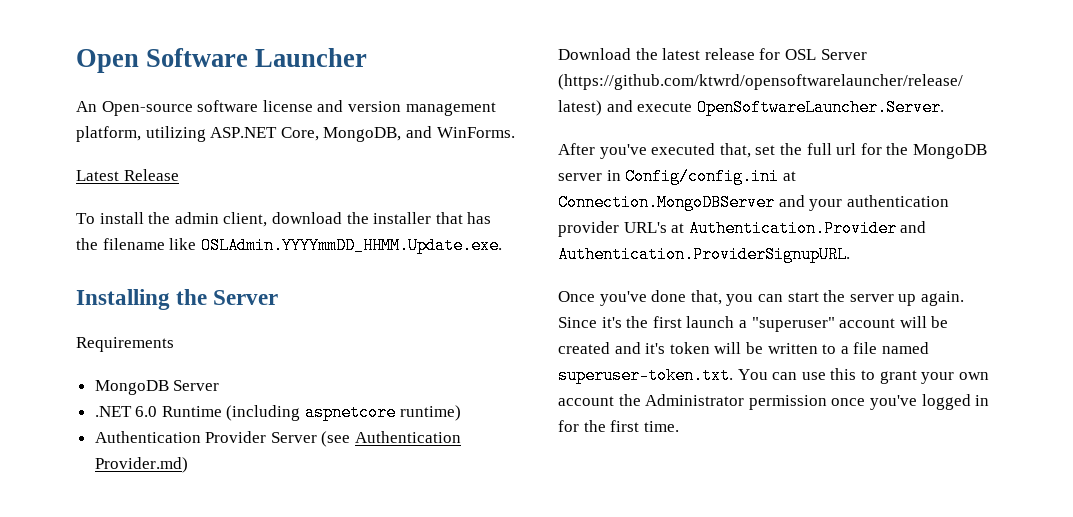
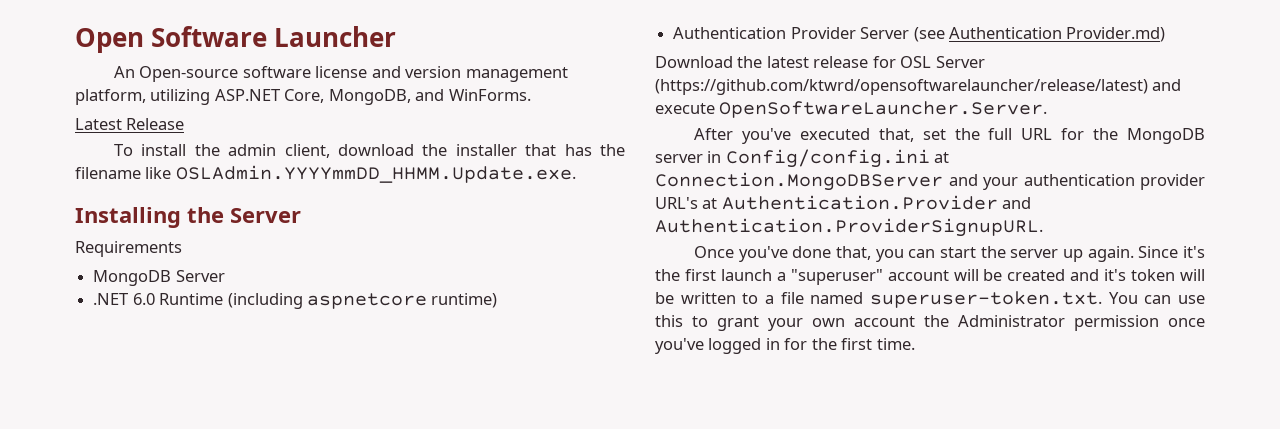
[836,143,857,155] url -> [1021,128,1053,140] URL

